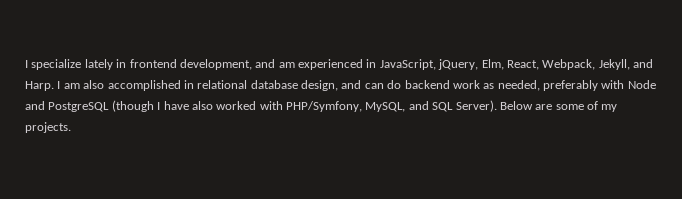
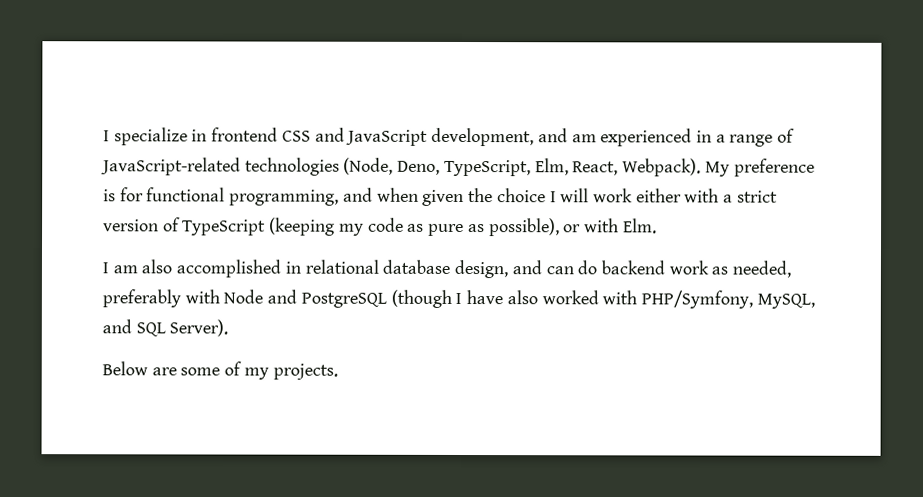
[84,59,113,70] lately -> (188, 136) none
(177, 63) none -> [281,127,429,146] CSS and JavaScript
[379,59,653,70] [25,81,54,91] JavaScript, jQuery, Elm, React, Webpack, Jekyll, and Harp. -> [715,128,796,147] [101,157,815,177] [103,187,778,207] [103,217,657,237] a range of JavaScript-related technologies (Node, Deno, TypeScript, Elm, React, Webpack). My preference is for functional programming, and when given the choice I will work either with a strict version of TypeScript (keeping my code as pure as possible), or with Elm. //
(497, 106) none -> (229, 328) //

